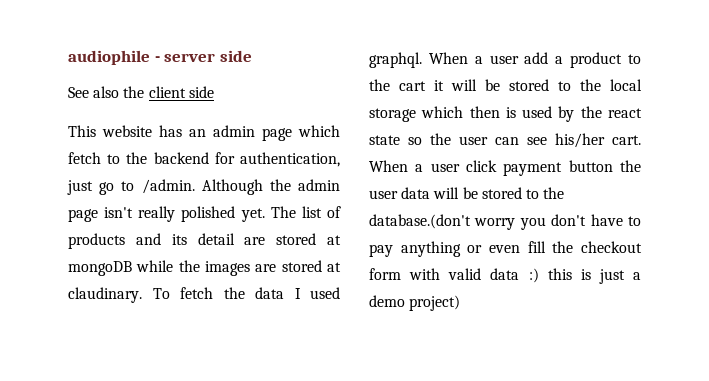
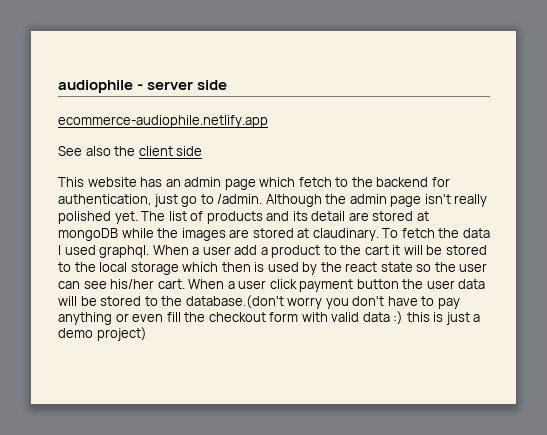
(252, 56) none -> [58,115,268,128] // ecommerce-audiophile.netlify.app

